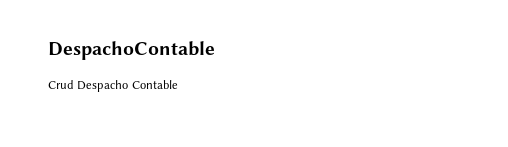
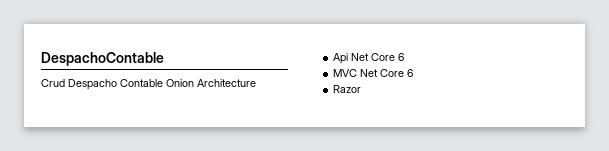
(178, 84) none -> [166,79,256,87] [333,53,405,64] [333,69,414,77] [333,85,362,93] Onion Architecture // Api Net Core 6 // MVC Net Core 6 // Razor

